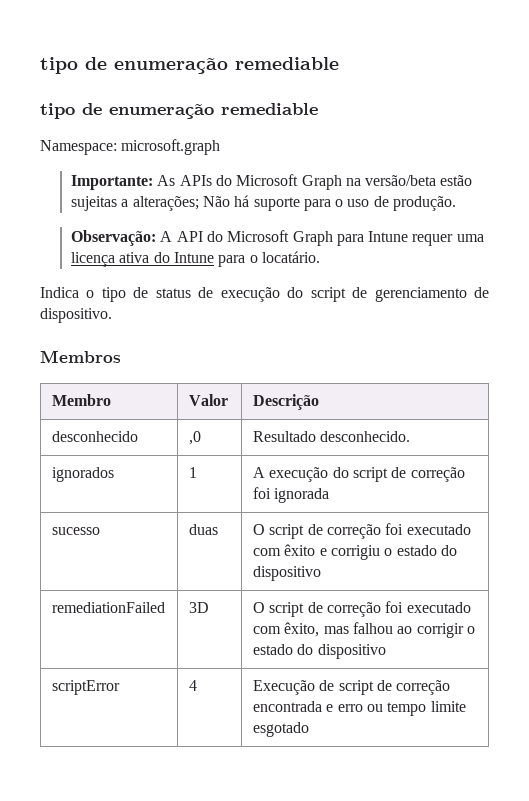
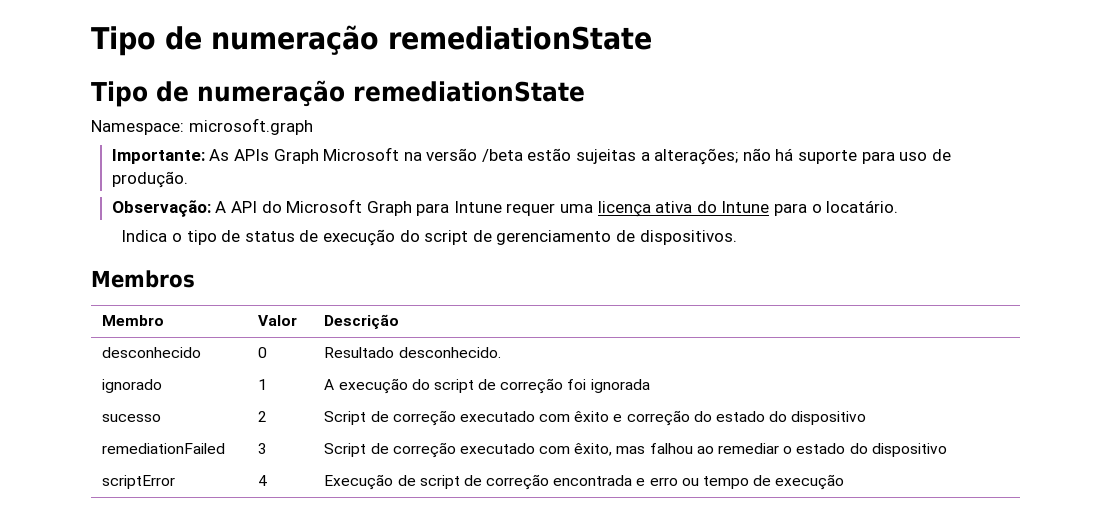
[40,57,339,74] [40,103,318,119] tipo de enumeração remediable // tipo de enumeração remediable -> [91,25,652,56] [91,80,585,107] Tipo de numeração remediationState // Tipo de numeração remediationState
[215,174,437,190] do Microsoft Graph na versão/beta -> [273,147,523,164] Graph Microsoft na versão /beta
[202,196,230,207] Não -> [742,148,771,161] não
[335,199,344,207] o -> (895, 157) none
[40,308,112,323] dispositivo. -> [639,230,737,245] dispositivos.
[188,431,201,445] ,0 -> [258,347,268,358] 0
[51,467,114,482] ignorados -> [102,379,163,393] ignorado
[188,524,218,535] [252,523,404,539] duas | O script de correção foi -> [258,411,268,422] [324,410,456,426] 2 | Script de correção
[330,545,393,560] corrigiu o -> [626,410,712,426] correção do
[188,602,209,613] [252,601,404,617] 3D | O script de correção foi -> [258,443,268,454] [324,442,456,458] 3 | Script de correção
[416,623,464,638] corrigir -> [717,443,779,454] remediar
[430,701,466,712] [252,722,309,737] limite esgotado -> [753,474,845,490] de execução

